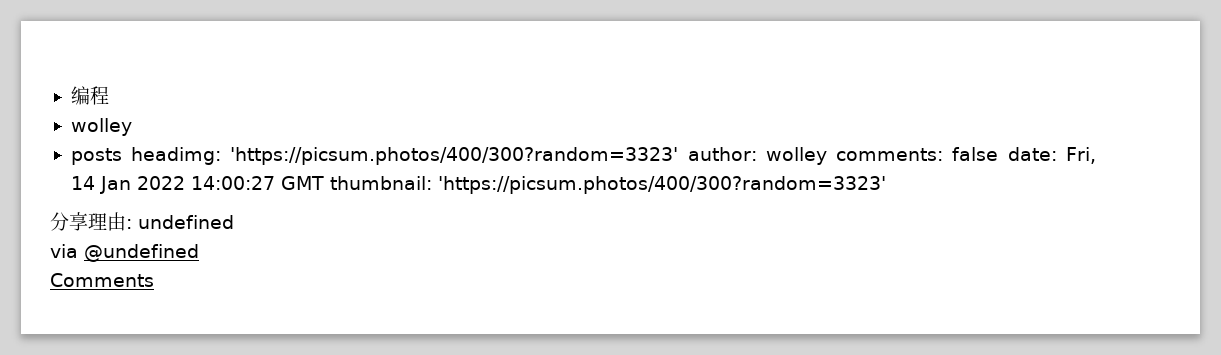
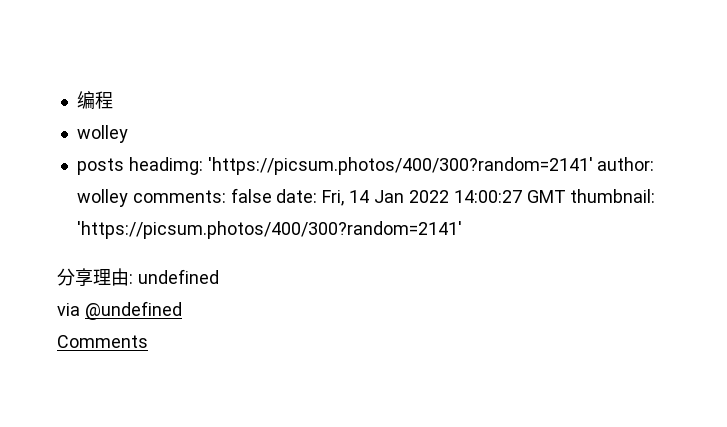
[230,147,679,165] 'https://picsum.photos/400/300?random=3323' -> [207,157,593,175] 'https://picsum.photos/400/300?random=2141'
[437,176,886,194] 'https://picsum.photos/400/300?random=3323' -> [76,221,462,239] 'https://picsum.photos/400/300?random=2141'

